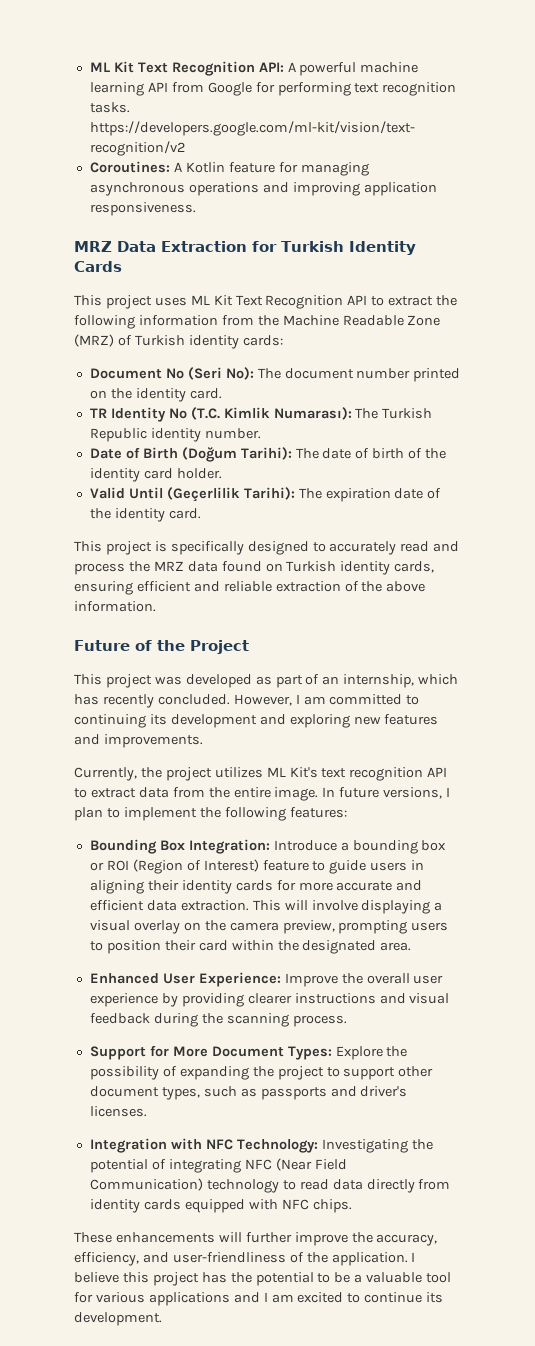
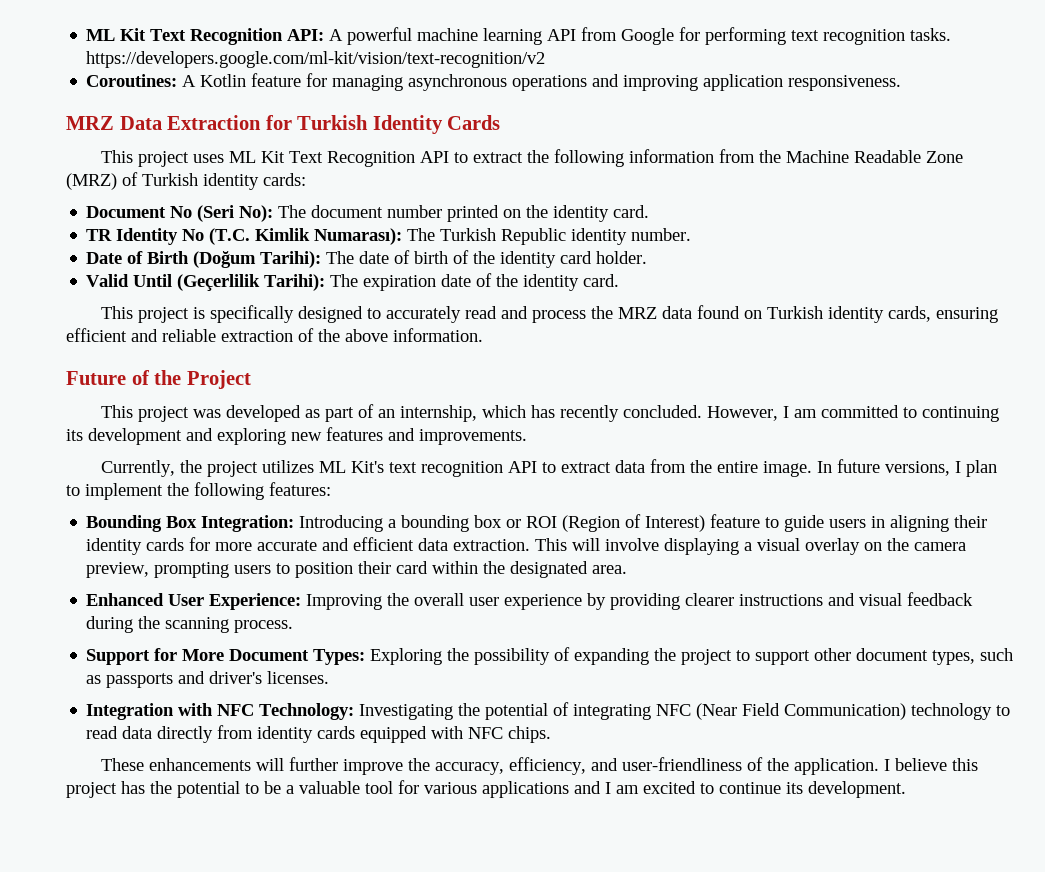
[273,840,337,851] Introduce -> [299,515,384,532] Introducing
[284,973,338,987] Improve -> [306,594,383,610] Improving
[335,1046,383,1060] Explore -> [370,648,443,665] Exploring

